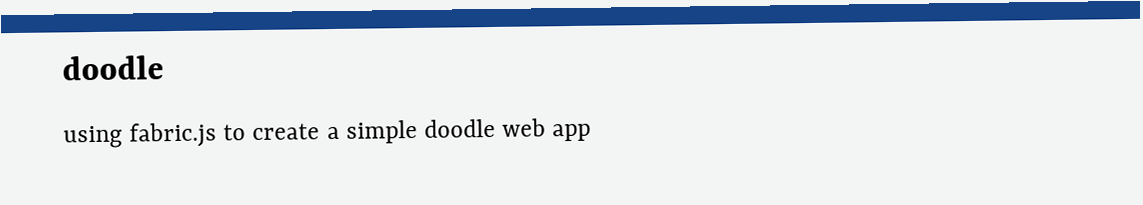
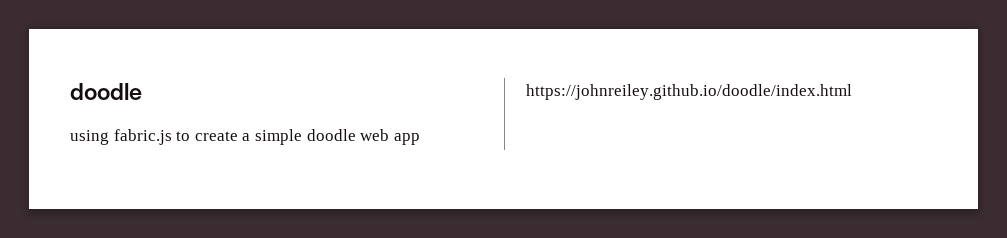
(592, 132) none -> [526,84,852,100] https://johnreiley.github.io/doodle/index.html

